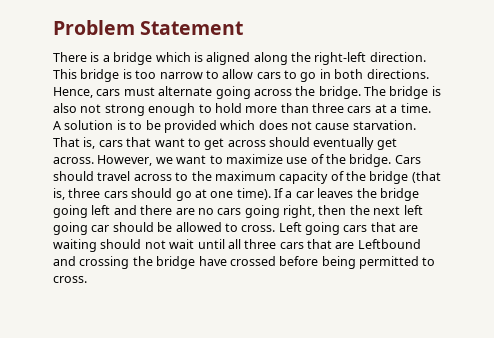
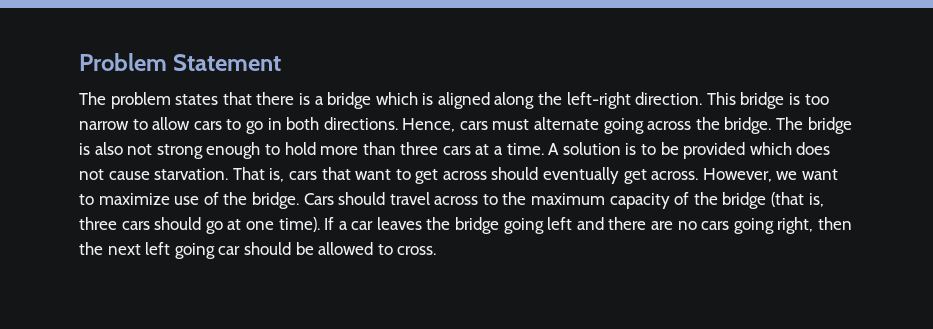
[53,52,87,62] There -> [79,92,295,109] The problem states that there
[314,52,367,65] right-left -> [566,92,631,109] left-right
[278,222,419,235] [53,239,421,252] [53,256,436,269] [53,276,87,283] Left going cars that are waiting should not wait until all three cars that are Leftbound and crossing the bridge have crossed before being permitted to cross. -> (437, 250) none

